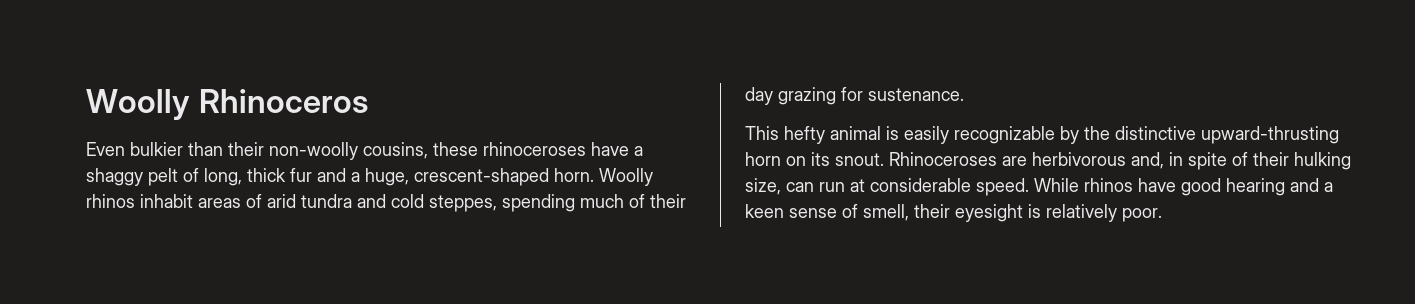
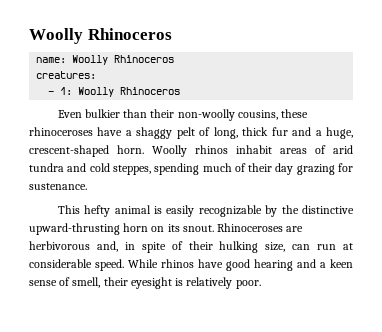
[86,89,368,120] Woolly Rhinoceros -> [29,28,172,44] [36,55,175,65] [36,71,97,79] [48,87,181,97] Woolly Rhinoceros // name: Woolly Rhinoceros // creatures: // - 1: Woolly Rhinoceros

